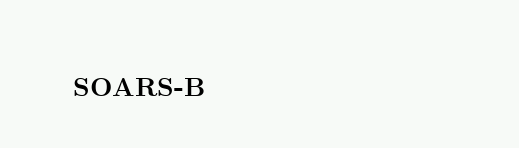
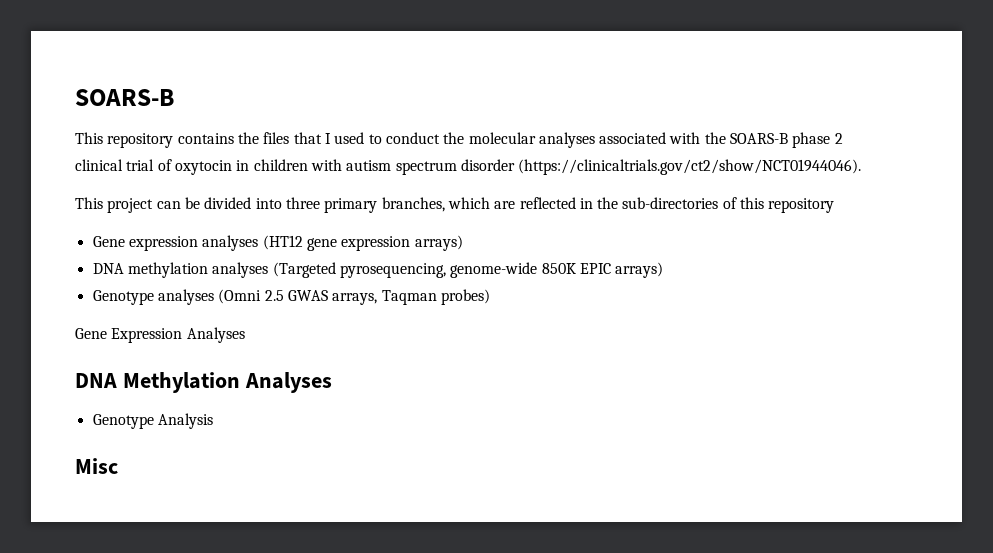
[73,78,205,96] SOARS-B -> [75,89,174,106] [75,132,843,148] [75,159,862,175] [75,197,835,213] [92,235,463,251] [92,262,664,278] [92,289,490,305] [75,327,245,343] [75,372,332,393] [92,413,213,429] [75,458,118,474] SOARS-B // This repository contains the files that I used to conduct the molecular analyses associated with the SOARS-B phase 2 clinical trial of oxytocin in children with autism spectrum disorder (https://clinicaltrials.gov/ct2/show/NCT01944046). // This project can be divided into three primary branches, which are reflected in the sub-directories of this repository // Gene expression analyses (HT12 gene expression arrays) // DNA methylation analyses (Targeted pyrosequencing, genome-wide 850K EPIC arrays) // Genotype analyses (Omni 2.5 GWAS arrays, Taqman probes) // Gene Expression Analyses // DNA Methylation Analyses // Genotype Analysis // Misc

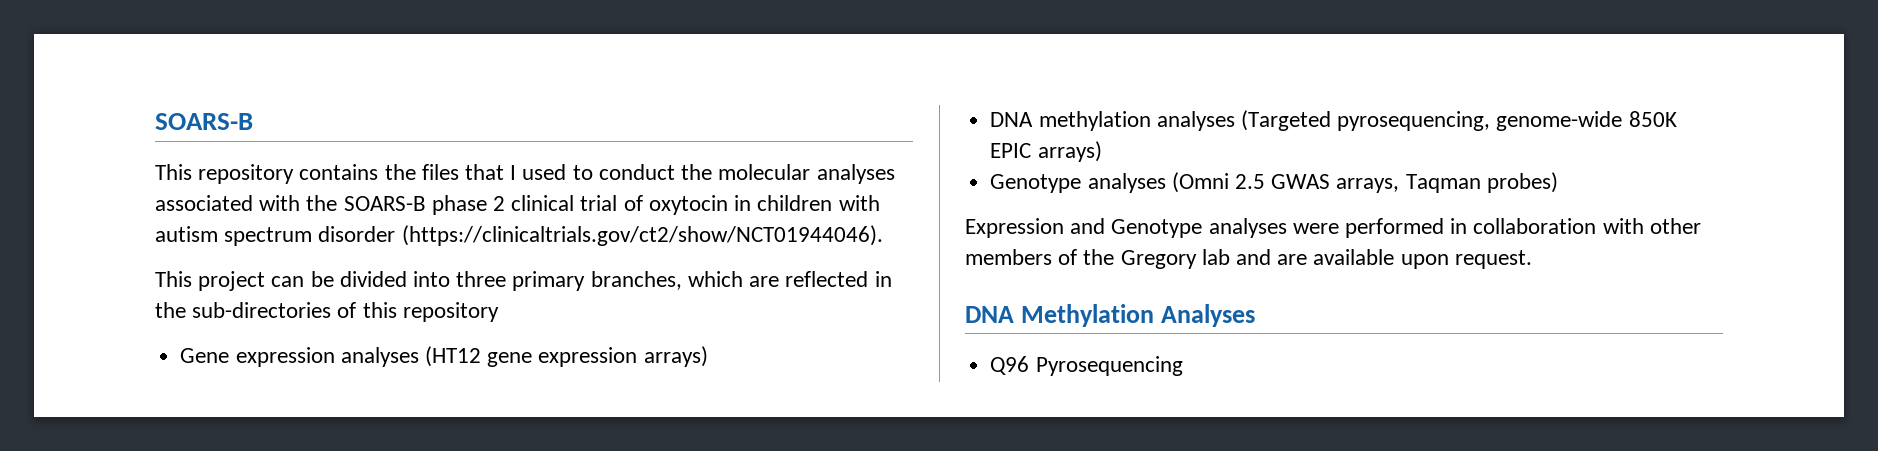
[75,327,245,343] Gene Expression Analyses -> [965,218,1701,238] [965,249,1532,269] Expression and Genotype analyses were performed in collaboration with other members of the Gregory lab and are available upon request.
[92,413,213,429] [75,458,118,474] Genotype Analysis // Misc -> [990,356,1183,376] Q96 Pyrosequencing

